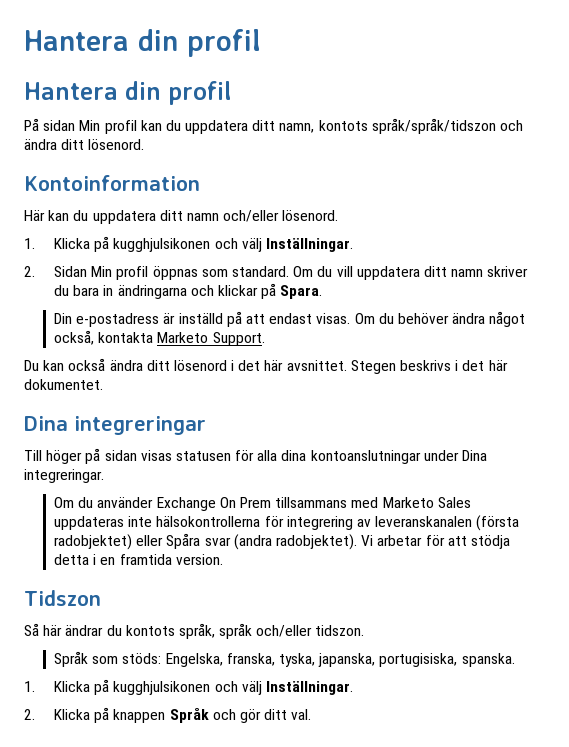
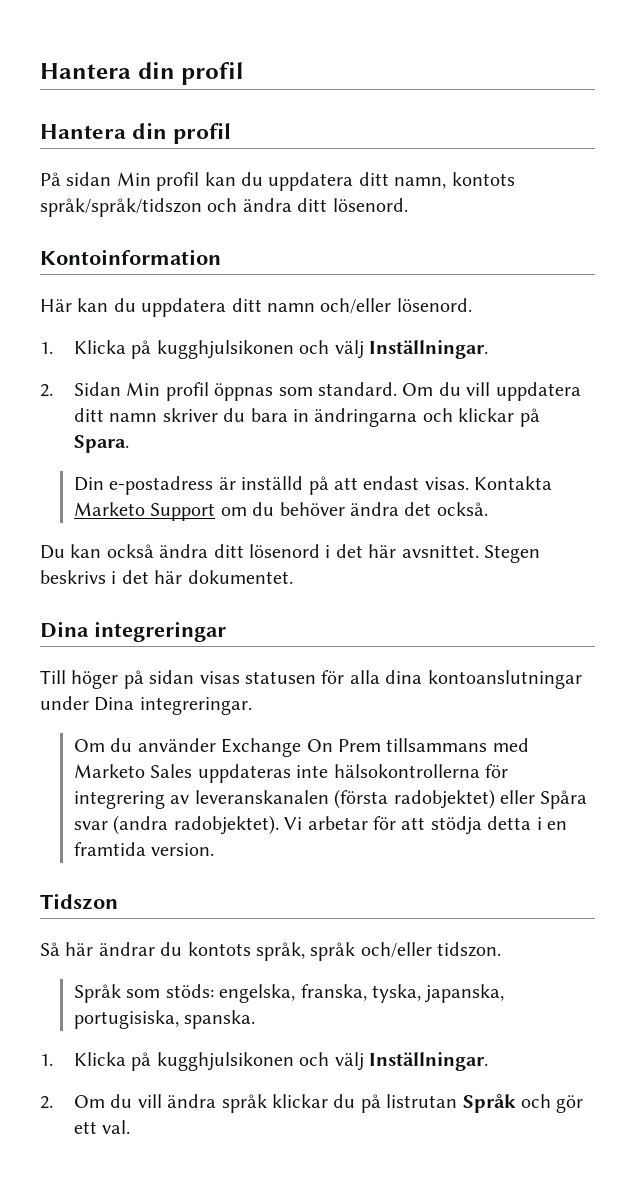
[354,311,526,327] [54,330,265,346] Om du behöver ändra något också, kontakta Marketo Support. -> [474,476,553,490] [73,502,488,521] Kontakta Marketo Support om du behöver ändra det också.
[165,653,223,667] Engelska, -> [219,984,296,1003] engelska,
[54,707,166,723] Klicka på knappen -> [73,1094,458,1113] Om du vill ändra språk klickar du på listrutan
[264,709,288,720] ditt -> [73,1121,97,1134] ett

